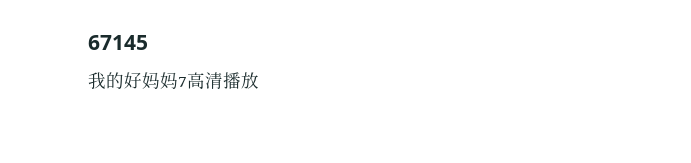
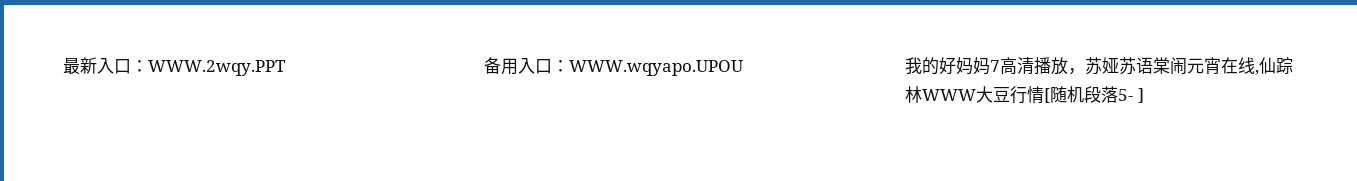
[88,35,148,50] 67145 -> [63,57,286,76] [484,57,743,76] 最新入口：WWW.2wqy.PPT // 备用入口：WWW.wqyapo.UPOU
(259, 80) none -> [1068,57,1293,75] [905,86,1144,104] ，苏娅苏语棠闹元宵在线,仙踪林WWW大豆行情[随机段落5- ]

